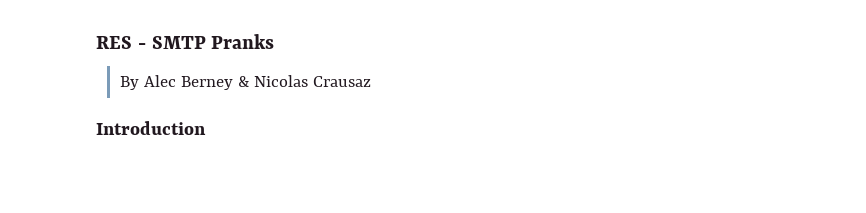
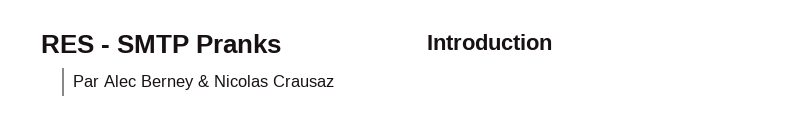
[120,76,140,90] By -> [73,75,100,87] Par

